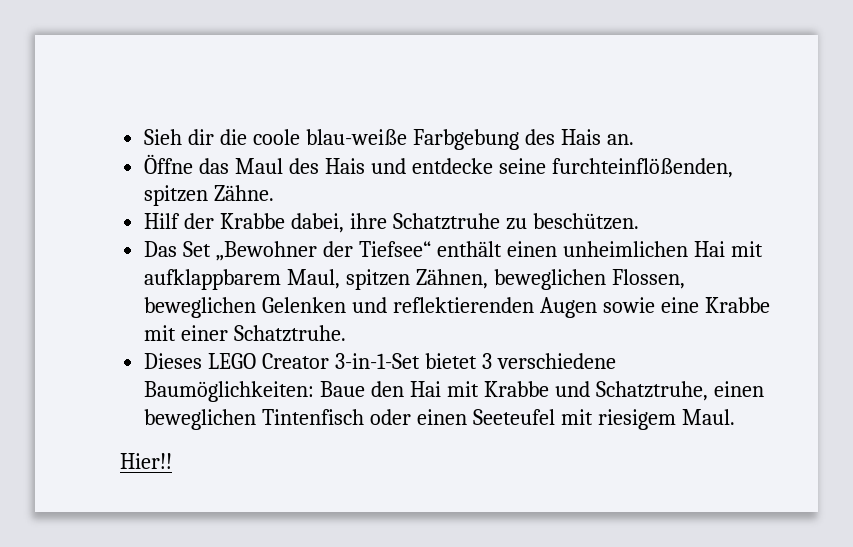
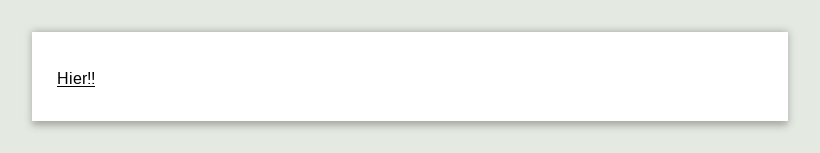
[144,129,634,150] [144,154,733,178] [144,185,275,206] [144,213,639,233] [144,241,763,261] [144,269,685,290] [144,297,770,318] [144,325,347,342] [144,353,616,369] [144,381,764,402] [144,409,735,430] Sieh dir die coole blau-weiße Farbgebung des Hais an. // Öffne das Maul des Hais und entdecke seine furchteinflößenden, spitzen Zähne. // Hilf der Krabbe dabei, ihre Schatztruhe zu beschützen. // Das Set „Bewohner der Tiefsee“ enthält einen unheimlichen Hai mit aufklappbarem Maul, spitzen Zähnen, beweglichen Flossen, beweglichen Gelenken und reflektierenden Augen sowie eine Krabbe mit einer Schatztruhe. // Dieses LEGO Creator 3-in-1-Set bietet 3 verschiedene Baumöglichkeiten: Baue den Hai mit Krabbe und Schatztruhe, einen beweglichen Tintenfisch oder einen Seeteufel mit riesigem Maul. // -> (57, 78) none

